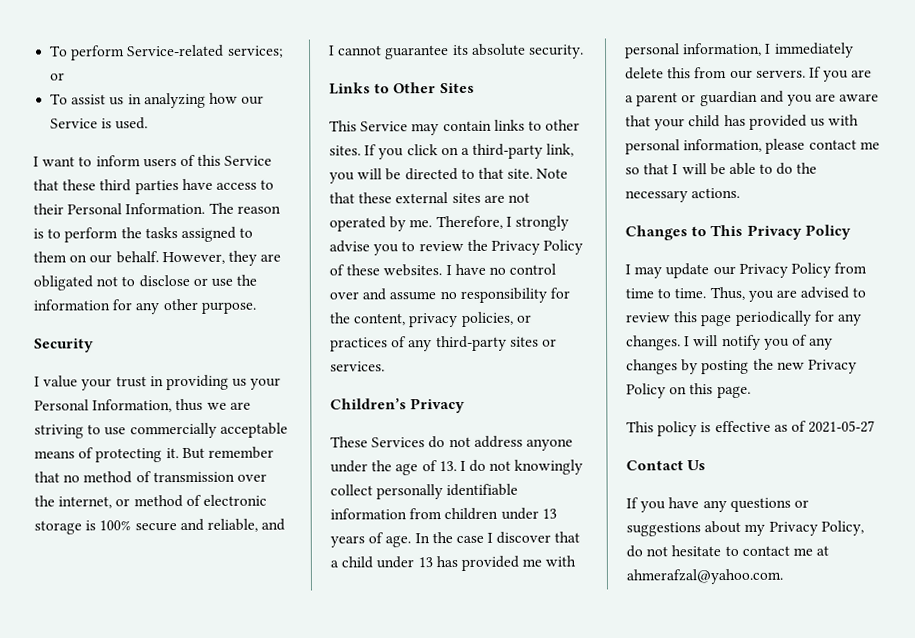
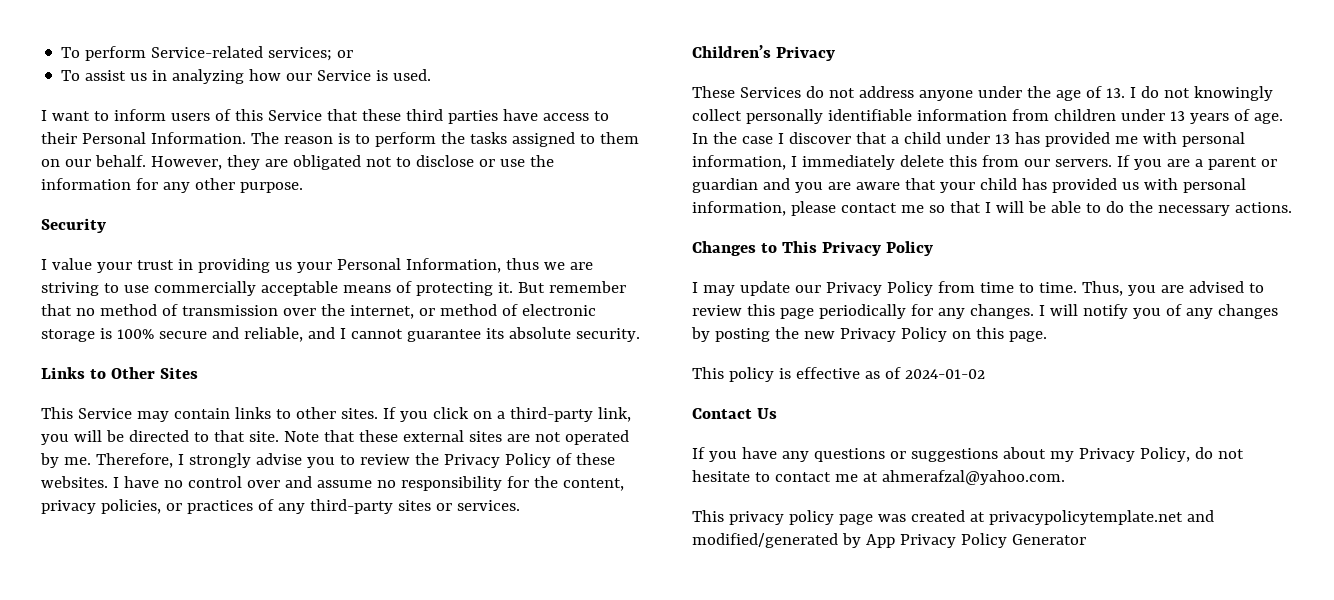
[808,420,876,433] 2021-05-27 -> [904,369,985,379] 2024-01-02
(783, 576) none -> [692,510,1214,525] [692,533,1086,548] // This privacy policy page was created at privacypolicytemplate.net and modified/generated by App Privacy Policy Generator

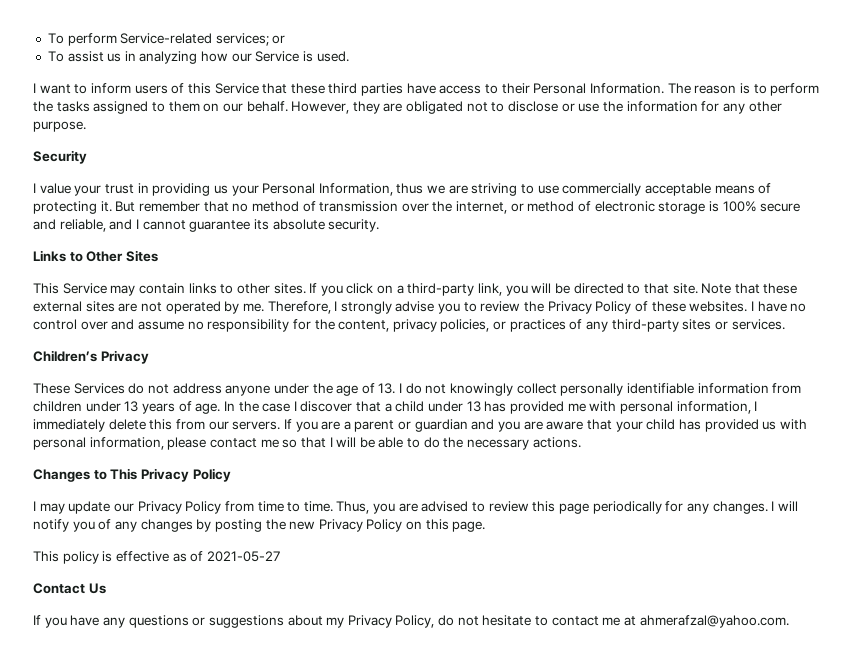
[904,369,985,379] 2024-01-02 -> [206,551,280,562] 2021-05-27
[692,510,1214,525] [692,533,1086,548] // This privacy policy page was created at privacypolicytemplate.net and modified/generated by App Privacy Policy Generator -> (789, 621) none

